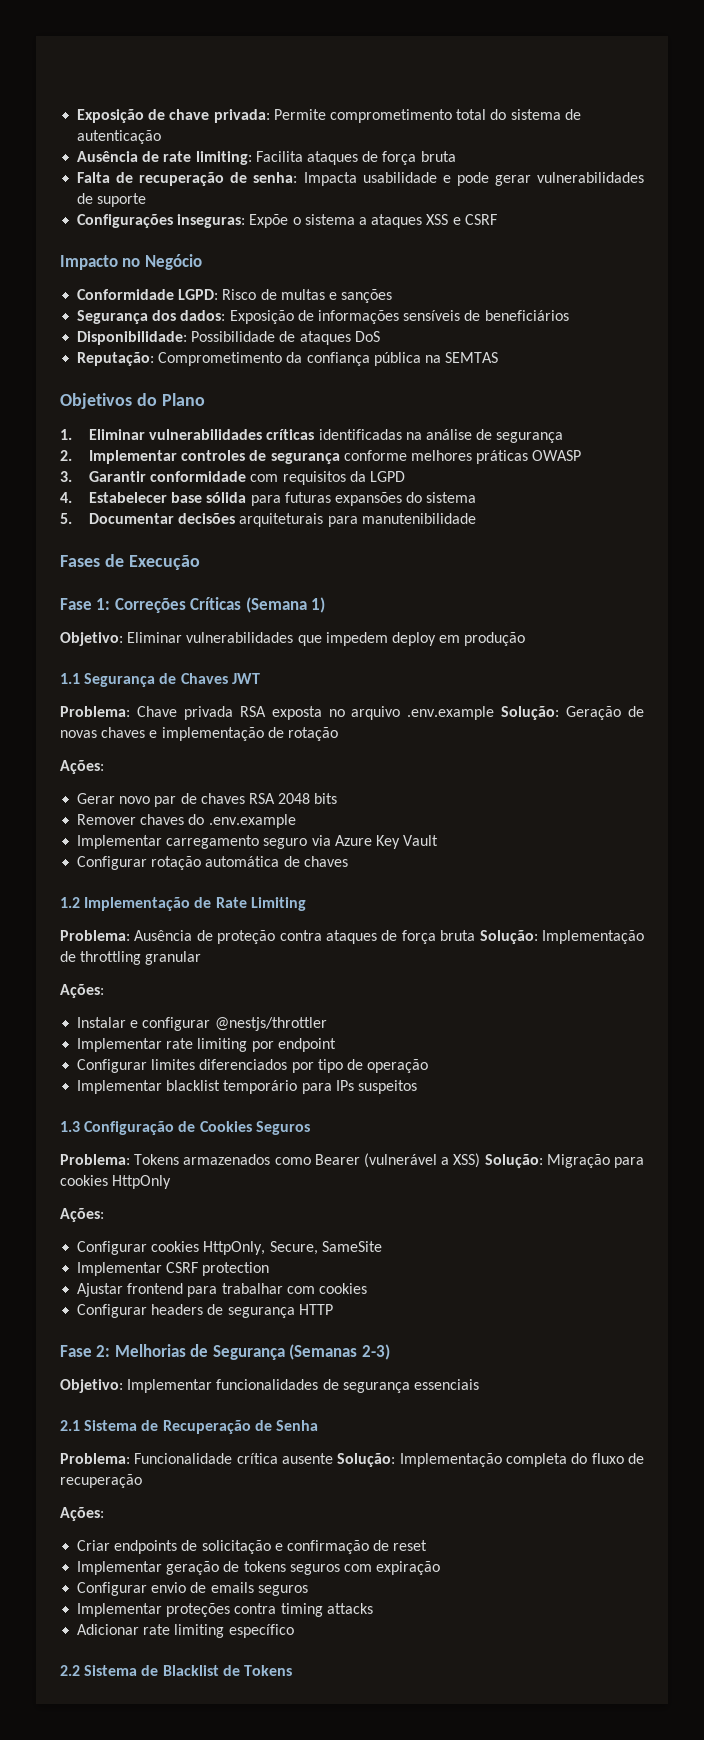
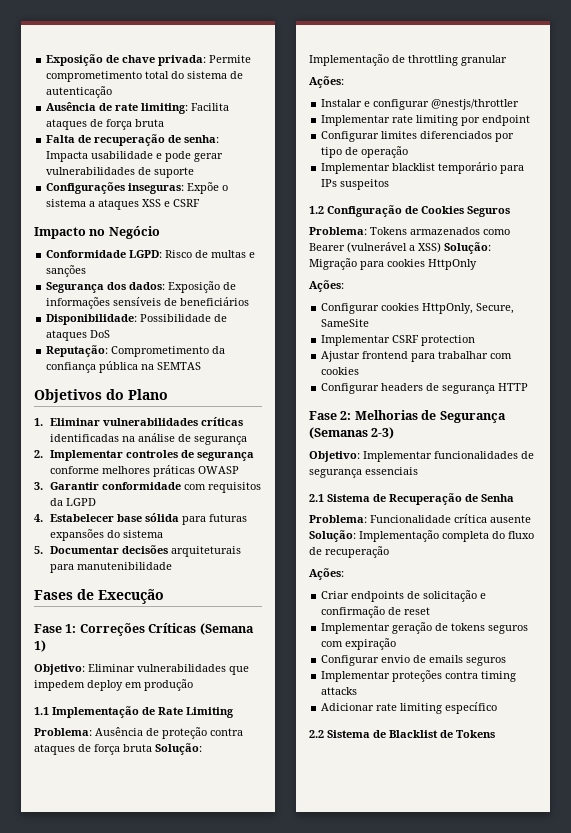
[84,673,260,687] [60,706,644,720] [60,727,338,741] [60,760,104,774] [77,793,338,807] [77,814,296,828] [77,835,439,849] [77,856,348,870] [60,897,80,908] Segurança de Chaves JWT // Problema: Chave privada RSA exposta no arquivo .env.example Solução: Geração de novas chaves e implementação de rotação // Ações: // Gerar novo par de chaves RSA 2048 bits // Remover chaves do .env.example // Implementar carregamento seguro via Azure Key Vault // Configurar rotação automática de chaves // 1.2 -> (49, 711) none
[60,1121,80,1132] 1.3 -> [309,206,324,214] 1.2

